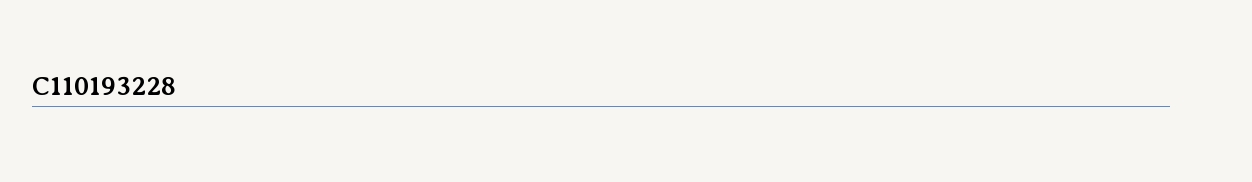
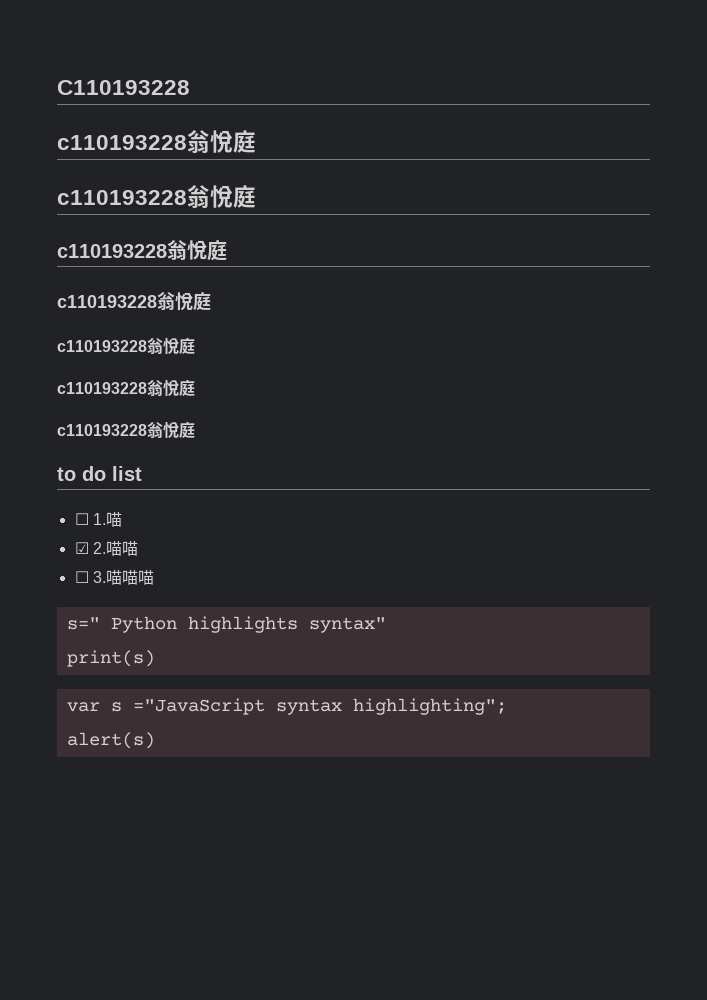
(176, 85) none -> [57,130,256,153] [57,185,256,208] [57,240,227,261] [57,292,211,311] [57,337,195,354] [57,379,195,396] [57,421,195,438] [57,466,142,481] [74,511,122,527] [74,540,138,556] [74,569,154,585] [66,616,386,633] [66,650,155,667] [66,698,507,715] [66,732,155,749] // c110193228翁悅庭 // c110193228翁悅庭 // c110193228翁悅庭 // c110193228翁悅庭 // c110193228翁悅庭 // c110193228翁悅庭 // c110193228翁悅庭 // to do list // ☐ 1.喵 // ☑ 2.喵喵 // ☐ 3.喵喵喵 // s=" Python highlights syntax" // print(s) // var s ="JavaScript syntax highlighting"; // alert(s)

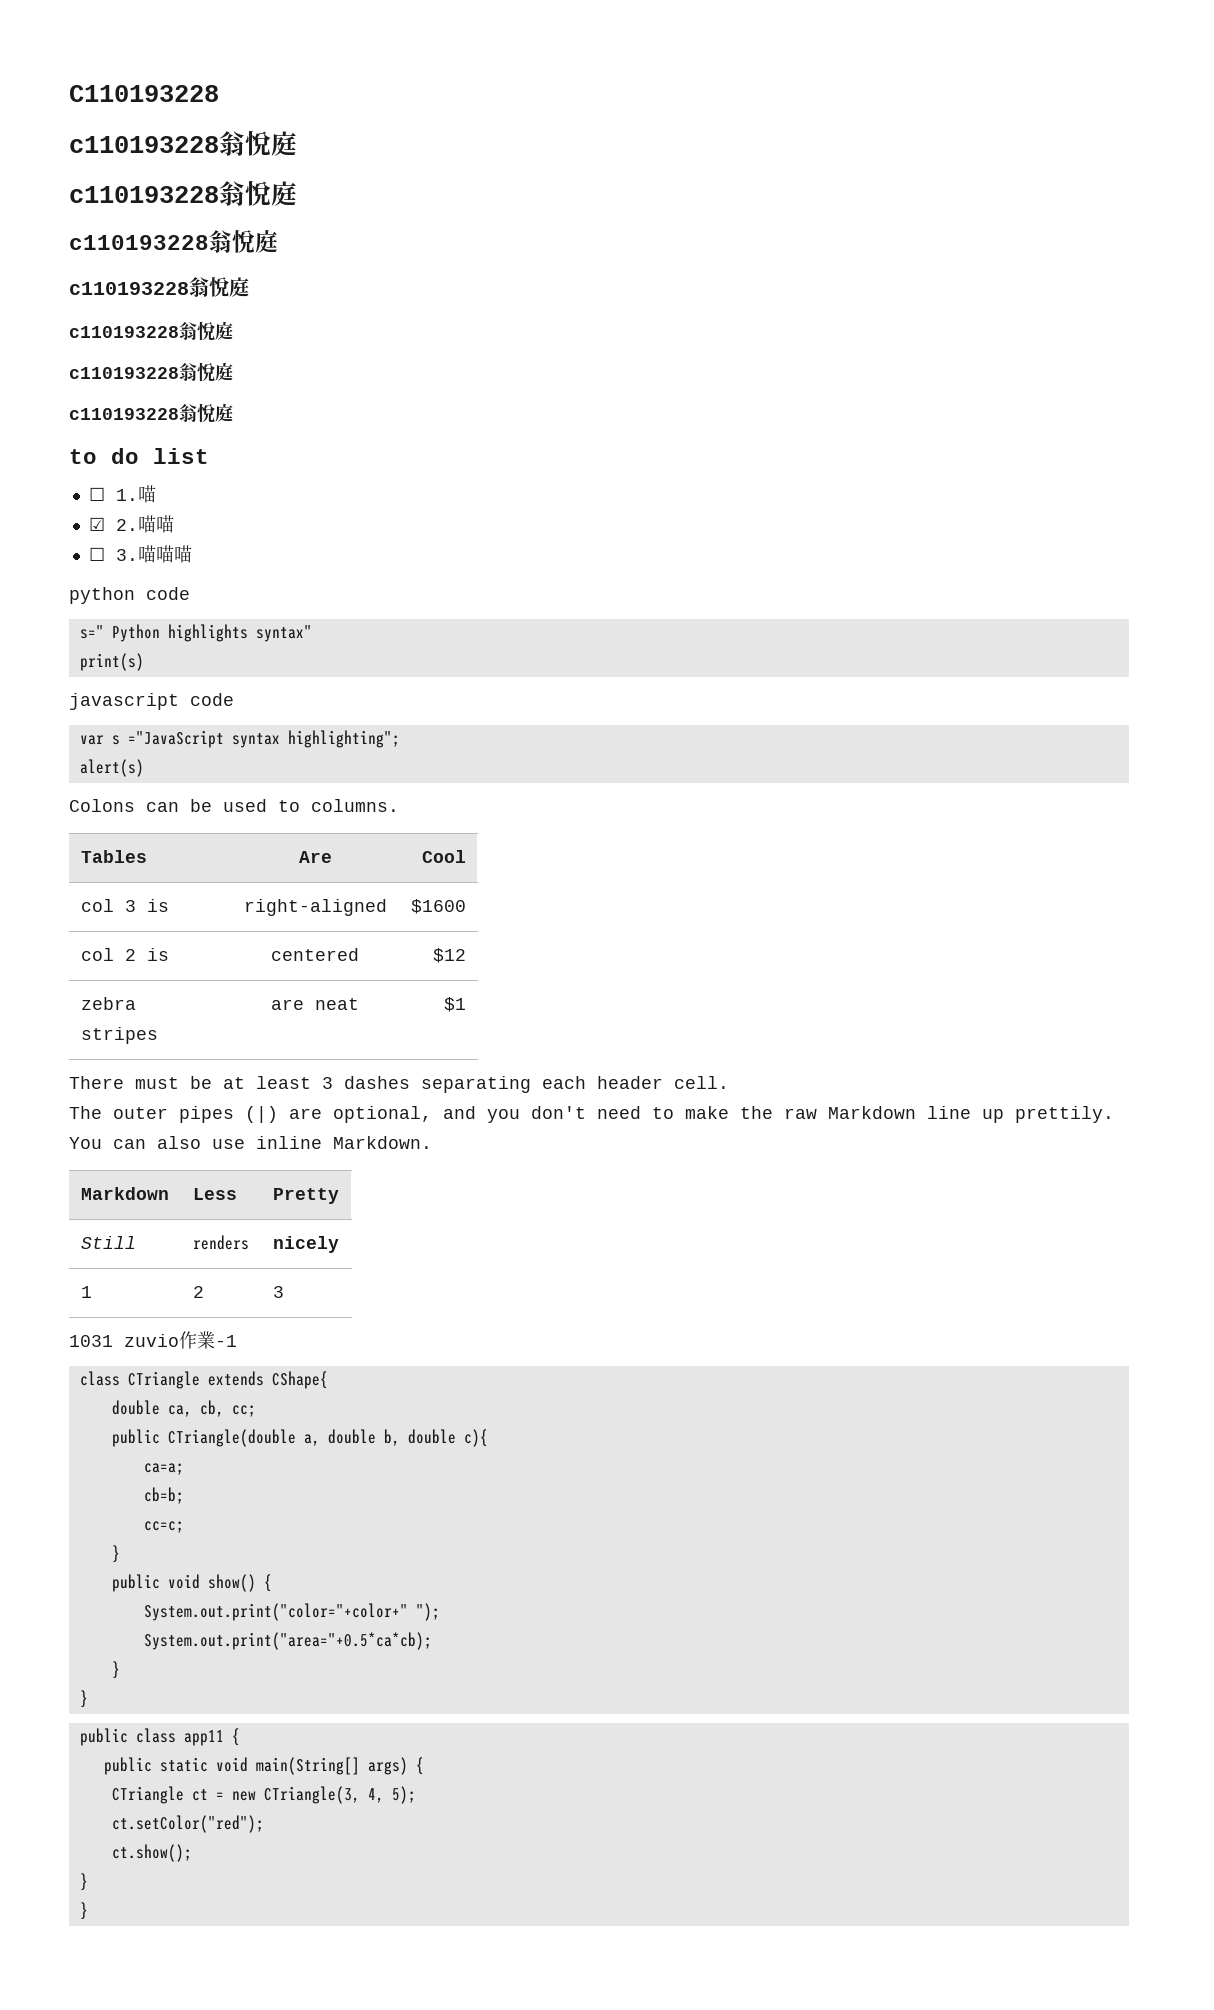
(154, 577) none -> [69,587,190,604] // python code
(155, 658) none -> [69,693,234,710] // javascript code
(155, 740) none -> [69,799,399,812] [80,850,147,863] [298,851,332,863] [422,850,467,863] [80,899,169,912] [243,899,387,916] [411,899,467,914] [80,948,169,961] [271,948,359,961] [433,948,467,963] [80,997,136,1010] [80,1027,158,1044] [271,998,359,1010] [444,997,467,1012] [69,1076,729,1093] [69,1106,1114,1123] [69,1136,432,1149] [80,1187,169,1200] [192,1188,237,1200] [272,1188,339,1204] [80,1236,136,1249] [192,1235,249,1250] [272,1236,339,1253] [80,1286,92,1298] [192,1286,204,1298] [272,1286,284,1298] [69,1331,237,1349] [79,1371,328,1389] [111,1400,256,1417] [111,1429,488,1447] [143,1463,184,1475] [143,1487,184,1504] [143,1521,184,1533] [111,1545,120,1563] [111,1574,272,1592] [143,1603,440,1621] [143,1632,432,1650] [111,1661,120,1679] [79,1690,88,1708] [79,1728,240,1746] [103,1757,424,1775] [111,1786,416,1804] [111,1815,264,1833] [111,1844,192,1862] [79,1873,88,1891] [79,1902,88,1920] // Colons can be used to columns. // Tables | Are | Cool // col 3 is | right-aligned | $1600 // col 2 is | centered | $12 // zebra stripes | are neat | $1 // There must be at least 3 dashes separating each header cell. // The outer pipes (|) are optional, and you don't need to make the raw Markdown line up prettily. You can also use inline Markdown. // Markdown | Less | Pretty // Still | renders | nicely // 1 | 2 | 3 // 1031 zuvio作業-1 // class CTriangle extends CShape{ // double ca, cb, cc; // public CTriangle(double a, double b, double c){ // ca=a; // cb=b; // cc=c; // } // public void show() { // System.out.print("color="+color+" "); // System.out.print("area="+0.5*ca*cb); // } // } // public class app11 { // public static void main(String[] args) { // CTriangle ct = new CTriangle(3, 4, 5); // ct.setColor("red"); // ct.show(); // } // }

